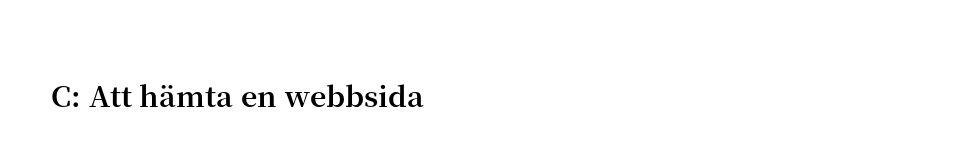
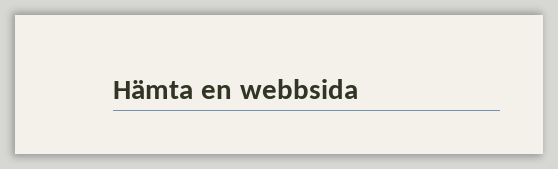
[51,84,234,107] C: Att hämta -> [113,80,193,99] Hämta

